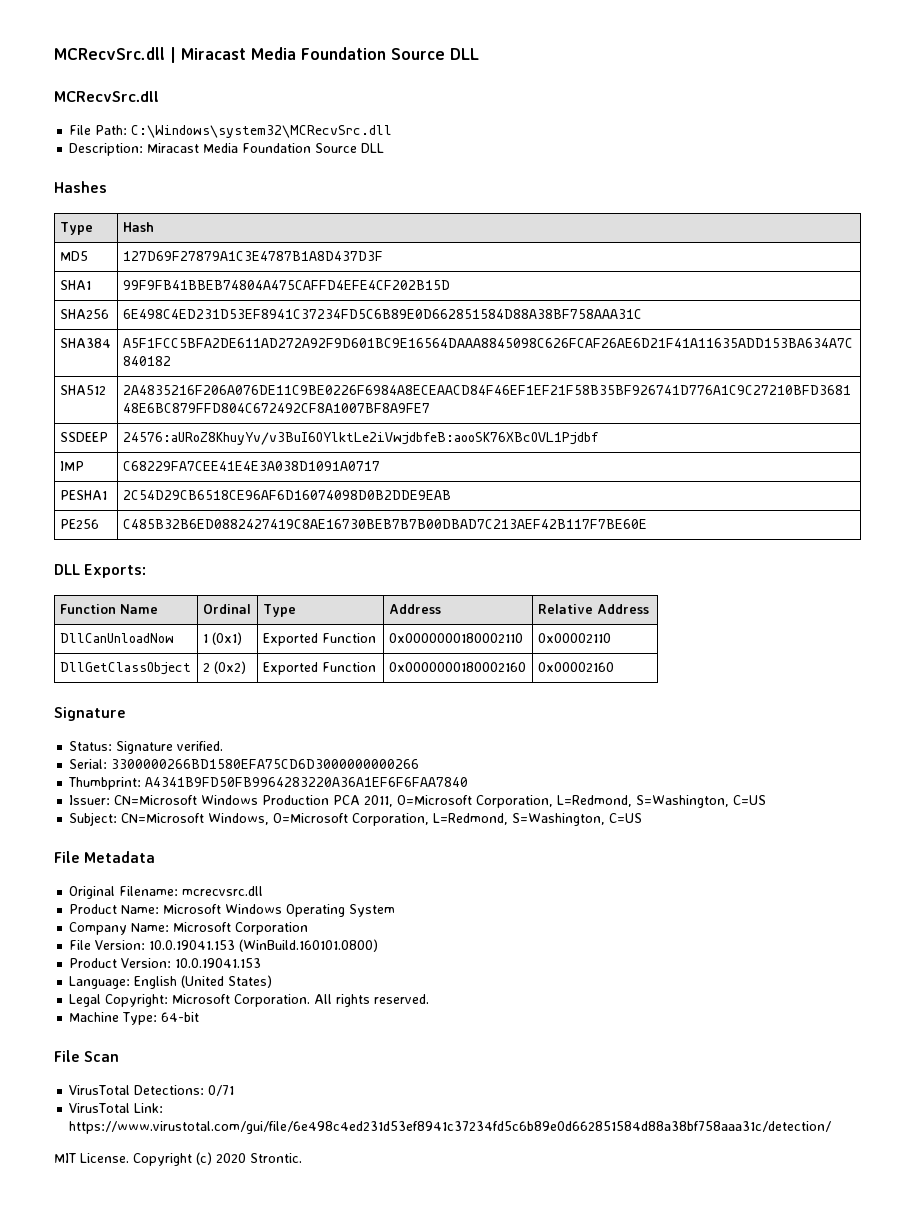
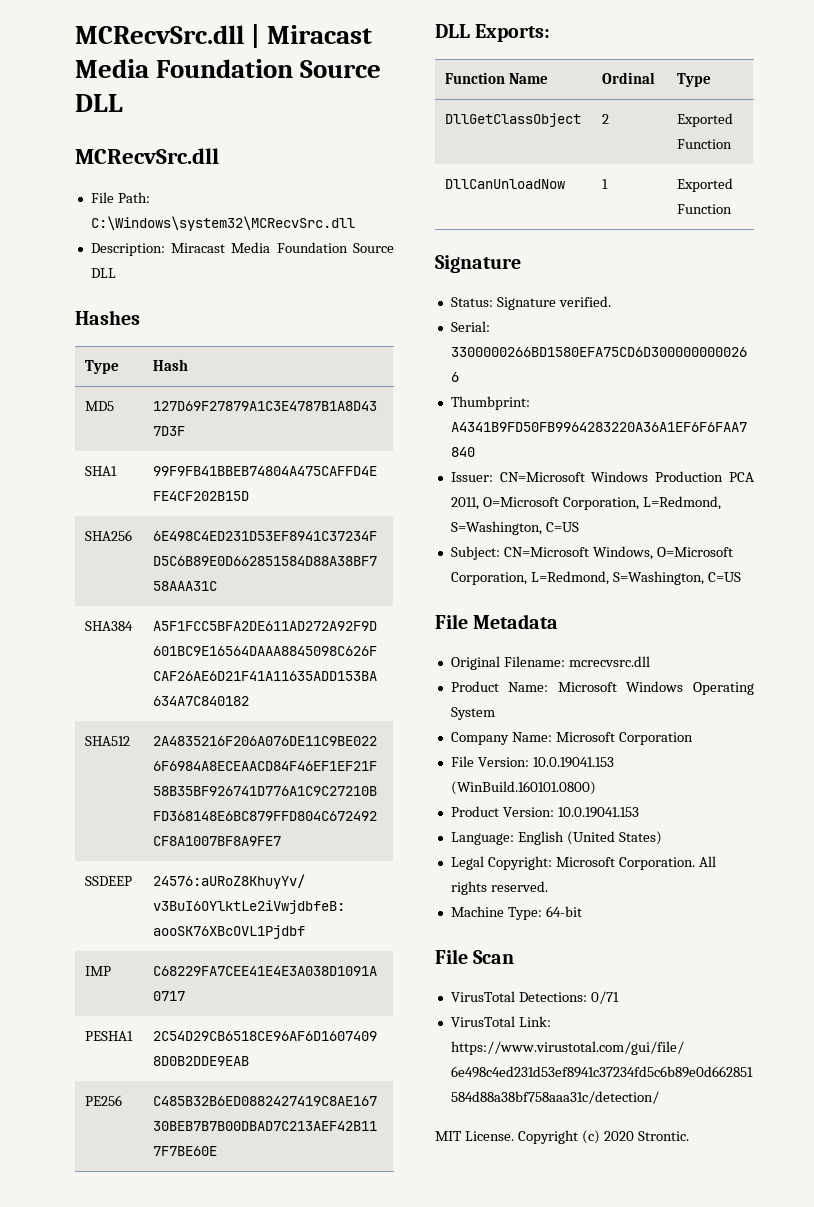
[388,604,441,614] [537,604,649,614] | Address | Relative Address -> [445,113,582,127] [602,114,610,124] [677,113,734,127] [677,139,733,149] // DllGetClassObject | 2 | Exported Function
[211,632,242,645] [262,633,376,646] [388,633,523,643] [537,633,611,643] [59,662,191,675] [202,661,246,674] [262,662,376,675] [388,662,526,672] [537,662,614,672] (0x1) | Exported Function | 0x0000000180002110 | 0x00002110 // DllGetClassObject | 2 (0x2) | Exported Function | 0x0000000180002160 | 0x00002160 -> [677,178,734,192] [677,204,733,214] | Exported Function

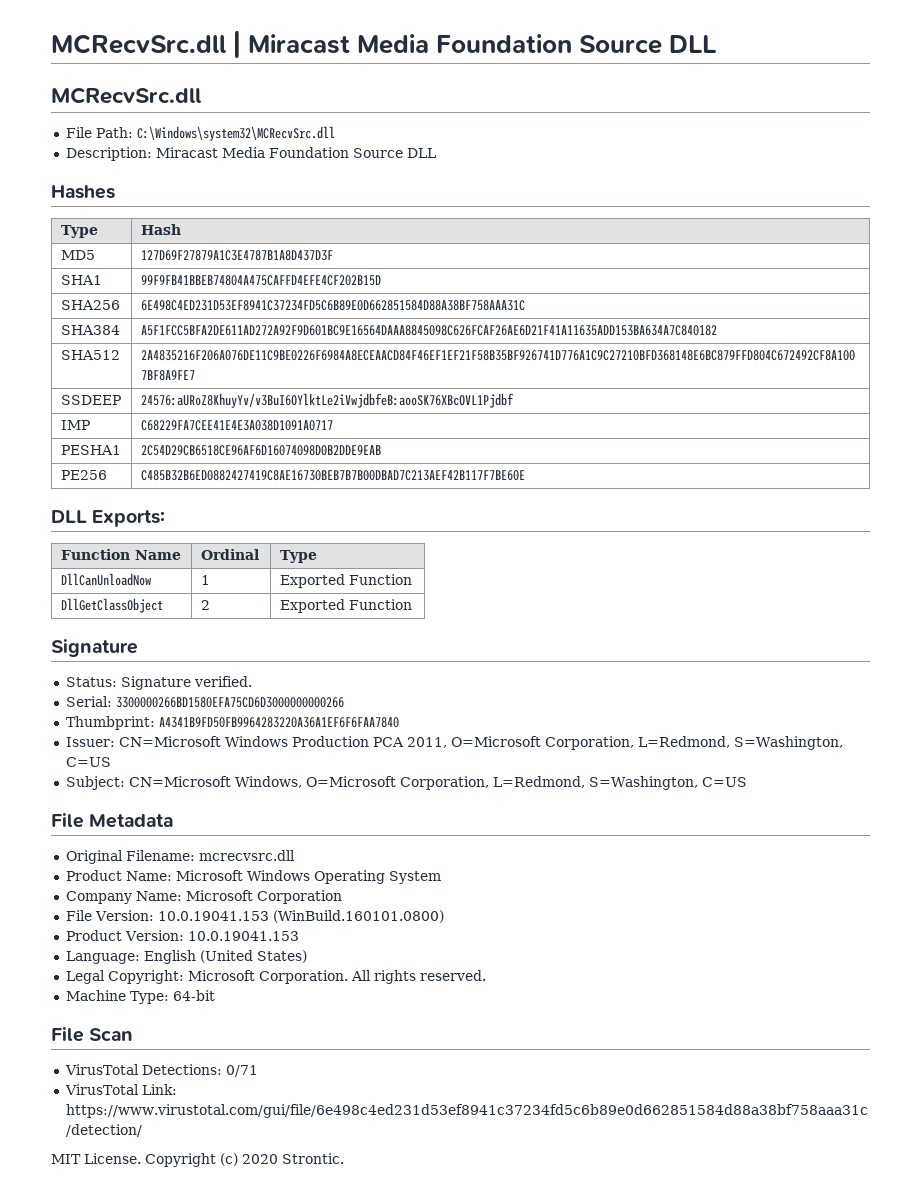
[445,113,582,127] [602,114,610,124] [677,113,734,127] [677,139,733,149] [445,179,566,189] [602,179,609,189] DllGetClassObject | 2 | Exported Function // DllCanUnloadNow | 1 -> [60,573,151,586] [200,575,210,585] [279,574,412,588] [60,598,163,613] [200,600,210,610] DllCanUnloadNow | 1 | Exported Function // DllGetClassObject | 2

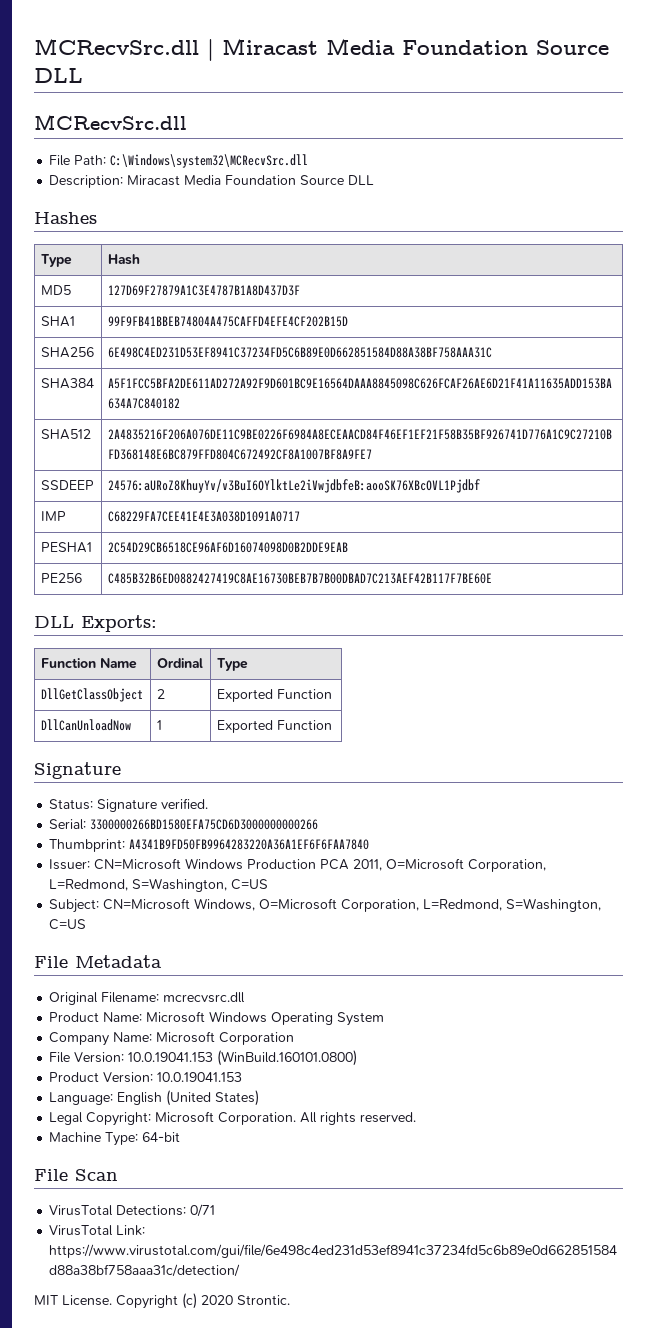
[60,573,151,586] [200,575,210,585] [279,574,412,588] [60,598,163,613] [200,600,210,610] DllCanUnloadNow | 1 | Exported Function // DllGetClassObject | 2 -> [40,688,143,702] [156,689,165,699] [216,689,332,702] [40,719,131,731] [156,720,162,730] DllGetClassObject | 2 | Exported Function // DllCanUnloadNow | 1

